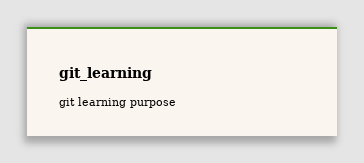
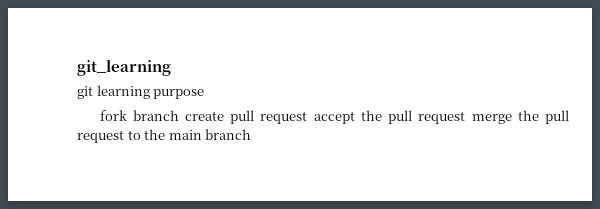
(176, 104) none -> [99,110,570,124] [77,129,252,143] // fork branch create pull request accept the pull request merge the pull request to the main branch

